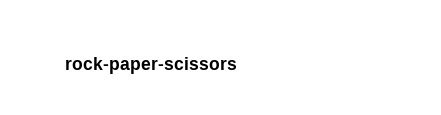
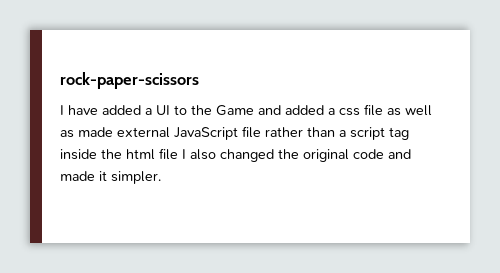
(237, 65) none -> [60,104,432,116] [60,126,409,140] [60,148,411,162] [60,171,161,184] // I have added a UI to the Game and added a css file as well as made external JavaScript file rather than a script tag inside the html file I also changed the original code and made it simpler.

